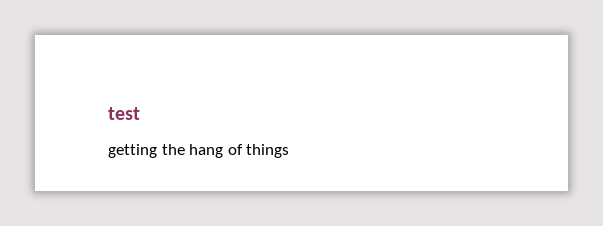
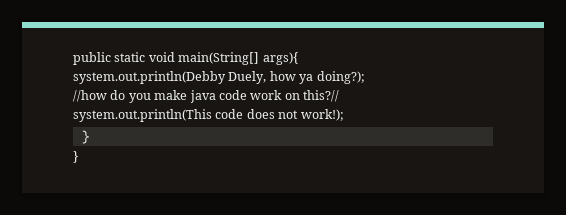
[108,107,140,120] [108,144,290,158] test // getting the hang of things -> [73,52,298,65] [73,71,365,84] [73,90,339,103] [73,109,344,122] [80,130,90,144] [73,151,78,163] public static void main(String[] args){ // system.out.println(Debby Duely, how ya doing?); // //how do you make java code work on this?// // system.out.println(This code does not work!); // } // }

